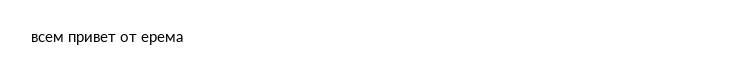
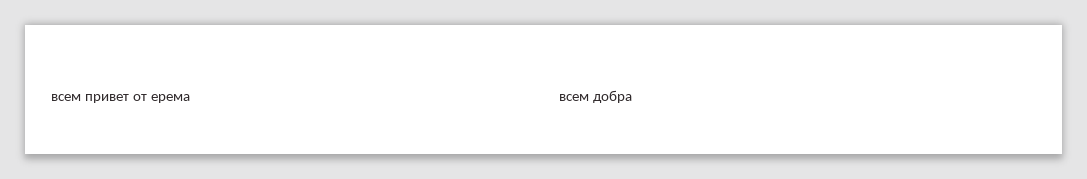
(183, 39) none -> [559,90,632,103] // всем добра

